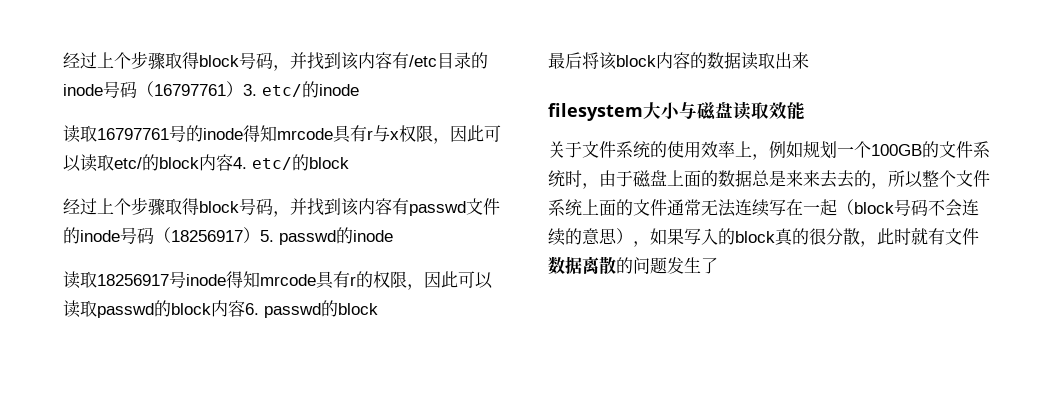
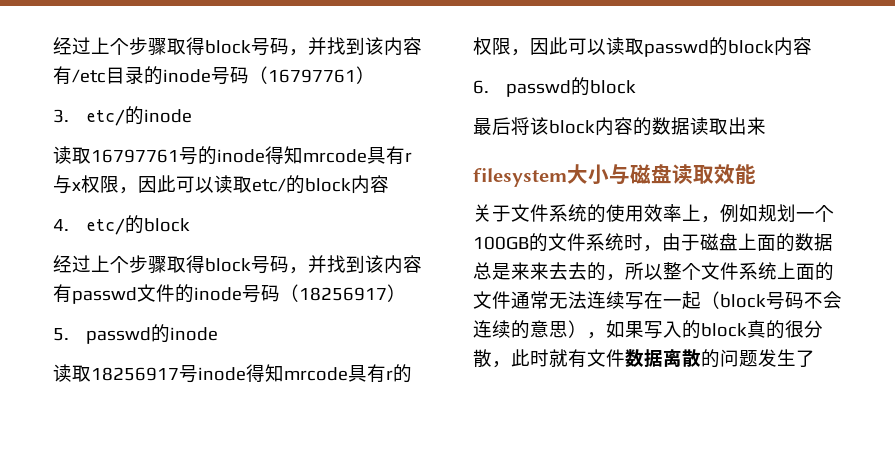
(243, 89) none -> (375, 75) //
(233, 162) none -> (389, 184) //
(260, 235) none -> (406, 293) //
(245, 308) none -> (812, 46) //

